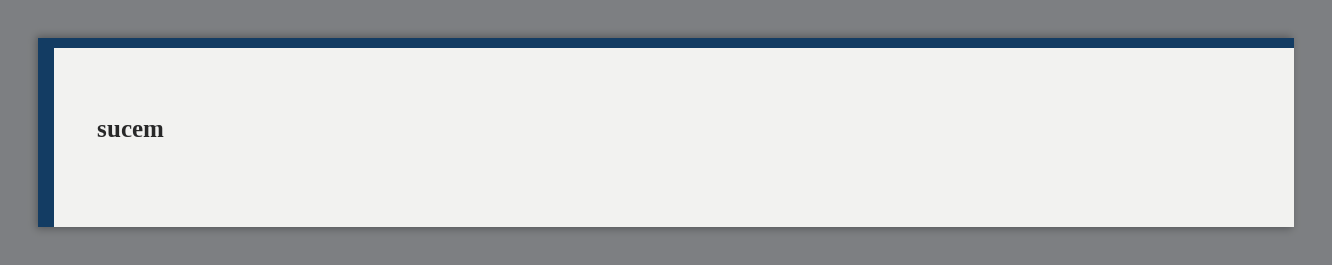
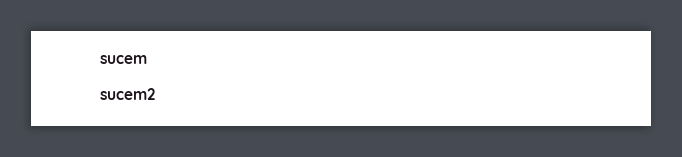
(164, 131) none -> [100,88,155,100] // sucem2

